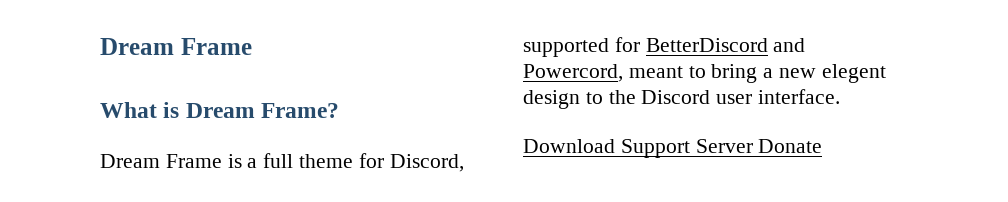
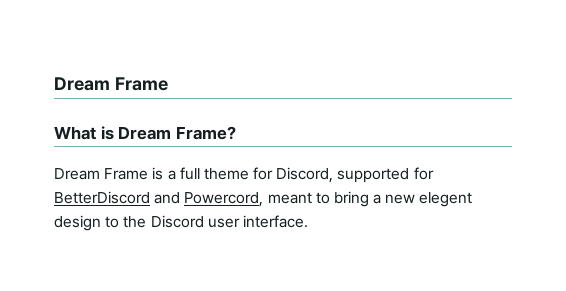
[523,139,823,158] // Download Support Server Donate -> (308, 221) none

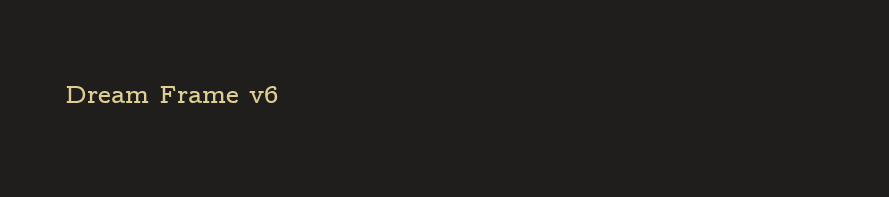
[54,77,168,91] [54,126,236,140] [54,167,434,183] [54,191,473,207] [54,215,308,231] Dream Frame // What is Dream Frame? // Dream Frame is a full theme for Discord, supported for BetterDiscord and Powercord, meant to bring a new elegent design to the Discord user interface. -> [65,86,278,103] Dream Frame v6

